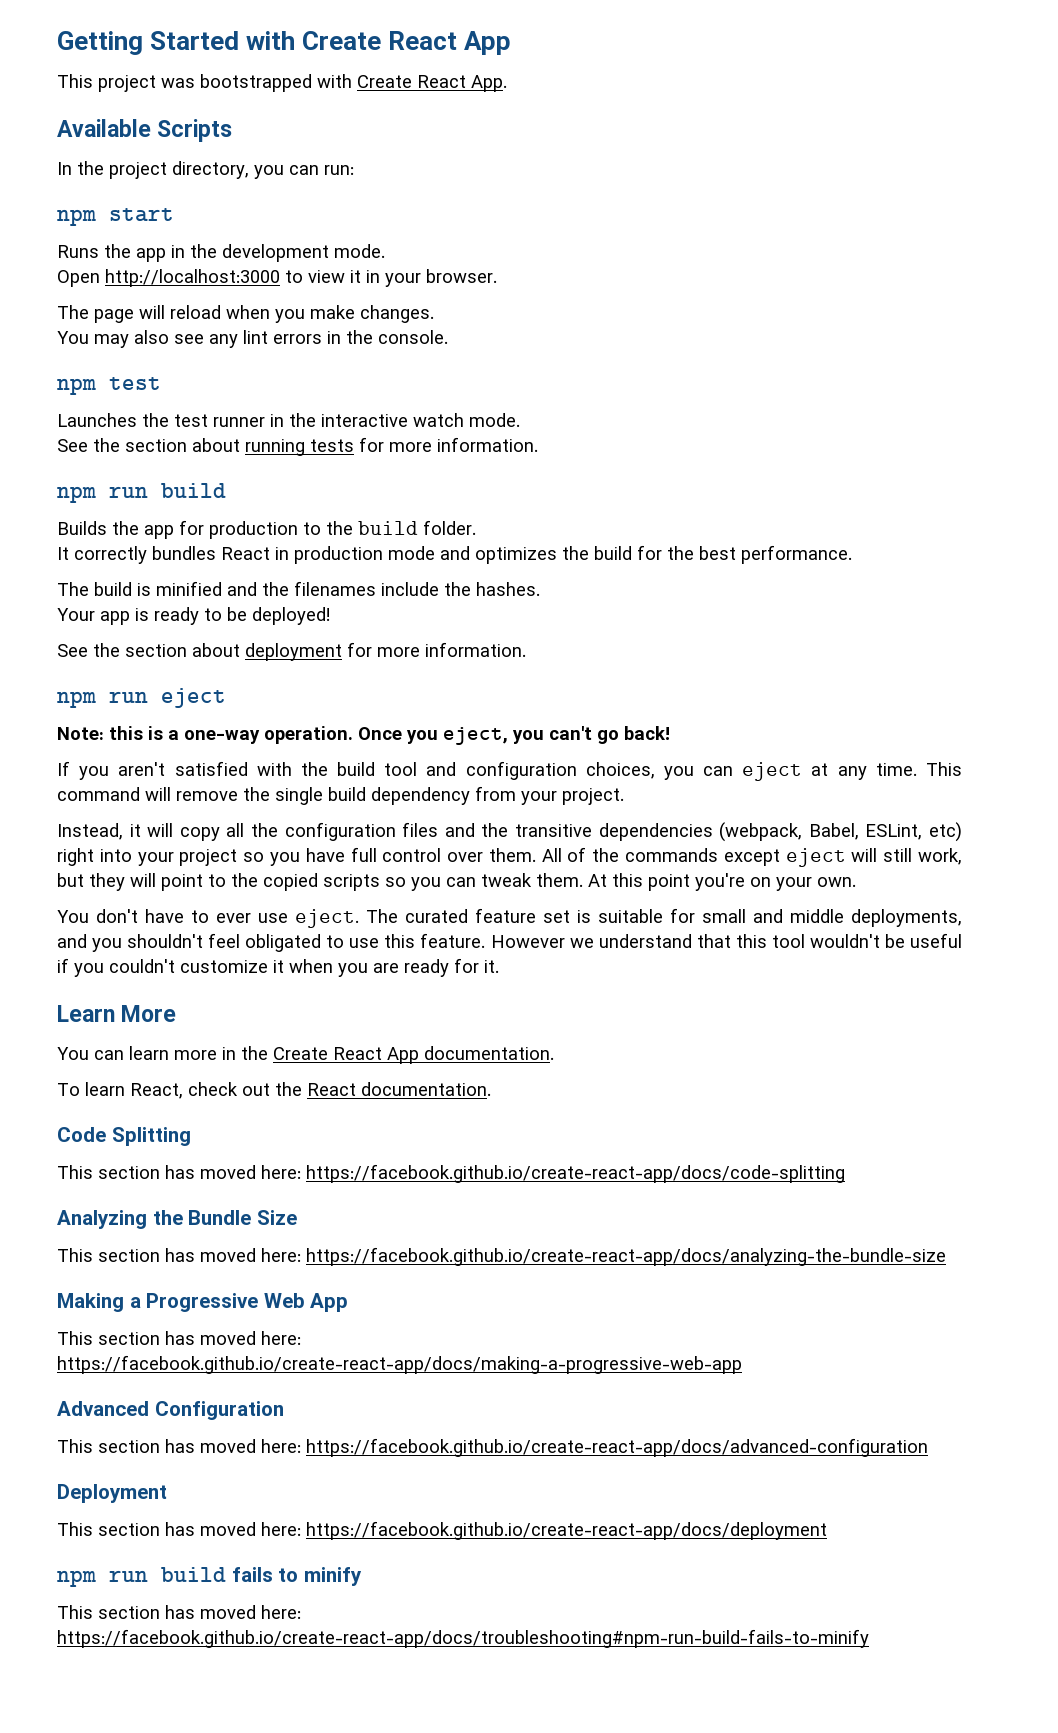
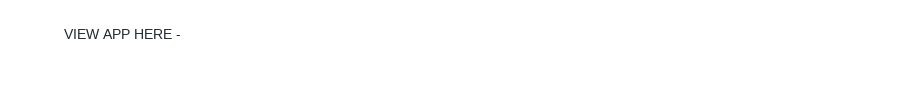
[57,31,512,55] [57,74,507,92] [57,119,233,142] [57,161,354,179] [57,208,174,226] [57,244,385,262] [57,269,497,287] [57,305,434,323] [57,330,448,348] [57,377,161,395] [57,413,520,427] [57,437,538,456] [57,483,226,503] [57,520,476,539] [57,545,852,564] [57,581,540,596] [57,607,330,625] [57,642,526,661] [57,688,226,708] [57,726,670,745] [57,761,962,781] [57,786,624,805] [57,822,963,842] [57,847,962,867] [57,873,856,891] [57,908,962,928] [57,933,962,952] [57,958,499,977] [57,1005,177,1022] [57,1046,554,1064] [57,1082,491,1099] [57,1127,191,1146] [57,1164,845,1183] [57,1210,297,1229] [57,1247,946,1266] [57,1293,349,1312] [57,1331,301,1345] [57,1355,742,1374] [57,1401,284,1420] [57,1438,928,1457] [57,1484,167,1503] [57,1521,827,1540] [57,1567,362,1587] [57,1605,301,1619] [57,1629,869,1648] Getting Started with Create React App // This project was bootstrapped with Create React App. // Available Scripts // In the project directory, you can run: // npm start // Runs the app in the development mode. // Open http://localhost:3000 to view it in your browser. // The page will reload when you make changes. // You may also see any lint errors in the console. // npm test // Launches the test runner in the interactive watch mode. // See the section about running tests for more information. // npm run build // Builds the app for production to the build folder. // It correctly bundles React in production mode and optimizes the build for the best performance. // The build is minified and the filenames include the hashes. // Your app is ready to be deployed! // See the section about deployment for more information. // npm run eject // Note: this is a one-way operation. Once you eject, you can't go back! // If you aren't satisfied with the build tool and configuration choices, you can eject at any time. This command will remove the single build dependency from your project. // Instead, it will copy all the configuration files and the transitive dependencies (webpack, Babel, ESLint, etc) right into your project so you have full control over them. All of the commands except eject will still work, but they will point to the copied scripts so you can tweak them. At this point you're on your own. // You don't have to ever use eject. The curated feature set is suitable for small and middle deployments, and you shouldn't feel obligated to use this feature. However we understand that this tool wouldn't be useful if you couldn't customize it when you are ready for it. // Learn More // You can learn more in the Create React App documentation. // To learn React, check out the React documentation. // Code Splitting // This section has moved here: https://facebook.github.io/create-react-app/docs/code-splitting // Analyzing the Bundle Size // This section has moved here: https://facebook.github.io/create-react-app/docs/analyzing-the-bundle-size // Making a Progressive Web App // This section has moved here: https://facebook.github.io/create-react-app/docs/making-a-progressive-web-app // Advanced Configuration // This section has moved here: https://facebook.github.io/create-react-app/docs/advanced-configuration // Deployment // This section has moved here: https://facebook.github.io/create-react-app/docs/deployment // npm run build fails to minify // This section has moved here: https://facebook.github.io/create-react-app/docs/troubleshooting#npm-run-build-fails-to-minify -> [64,29,181,39] VIEW APP HERE -

